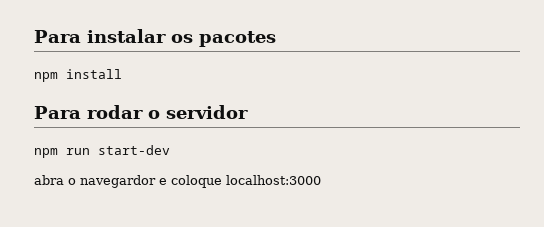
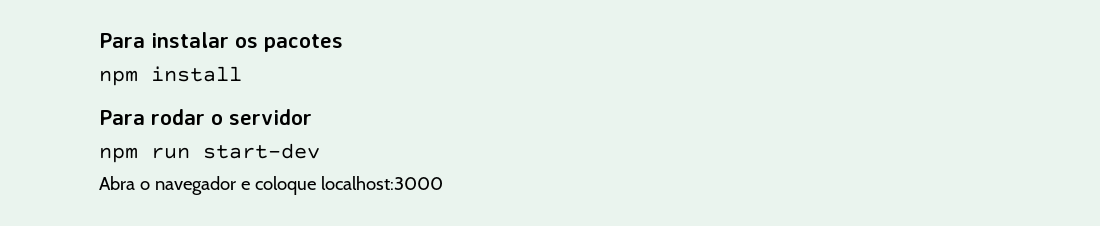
[34,175,156,188] abra o navegardor -> [99,176,236,195] Abra o navegador

